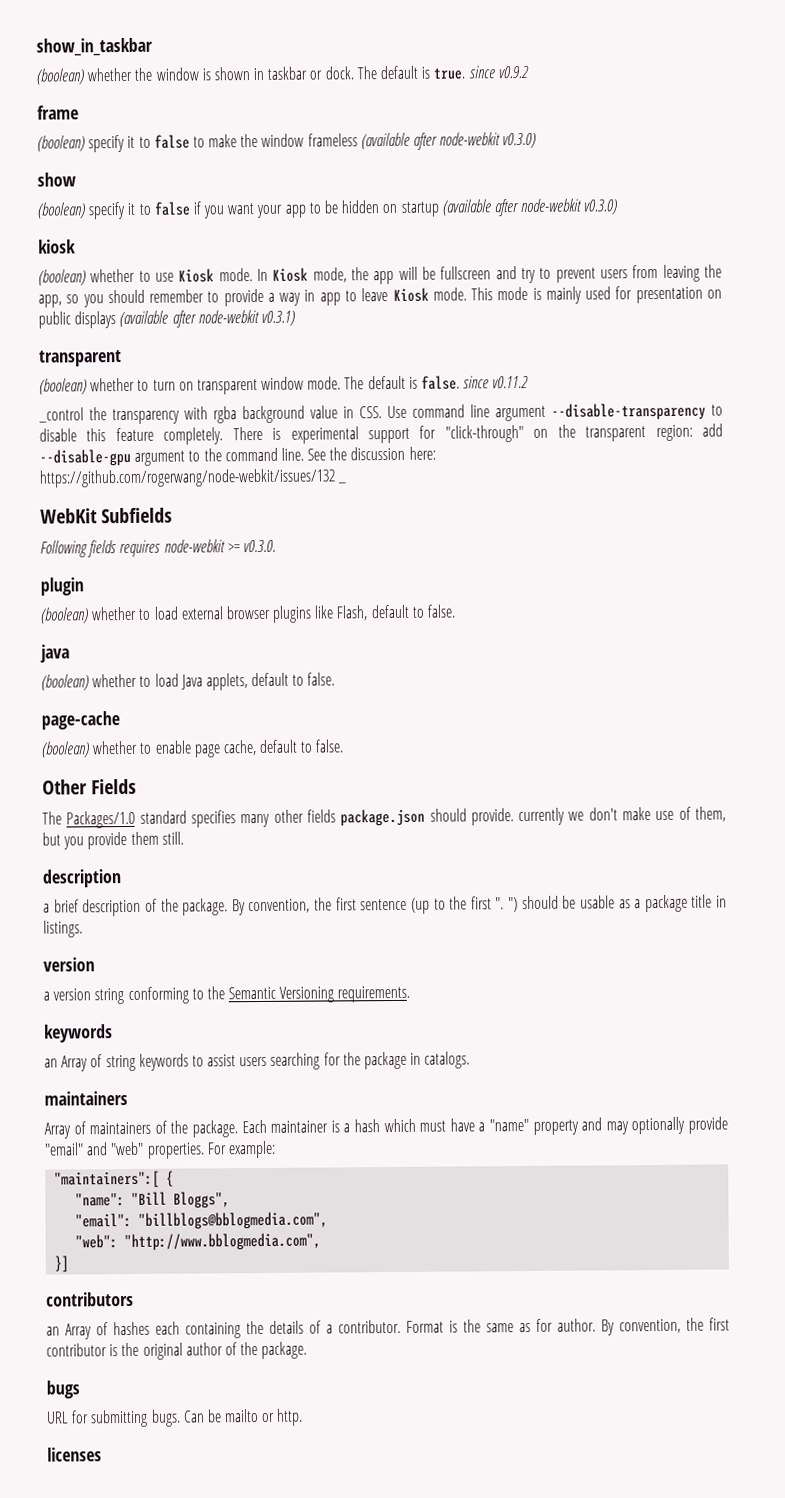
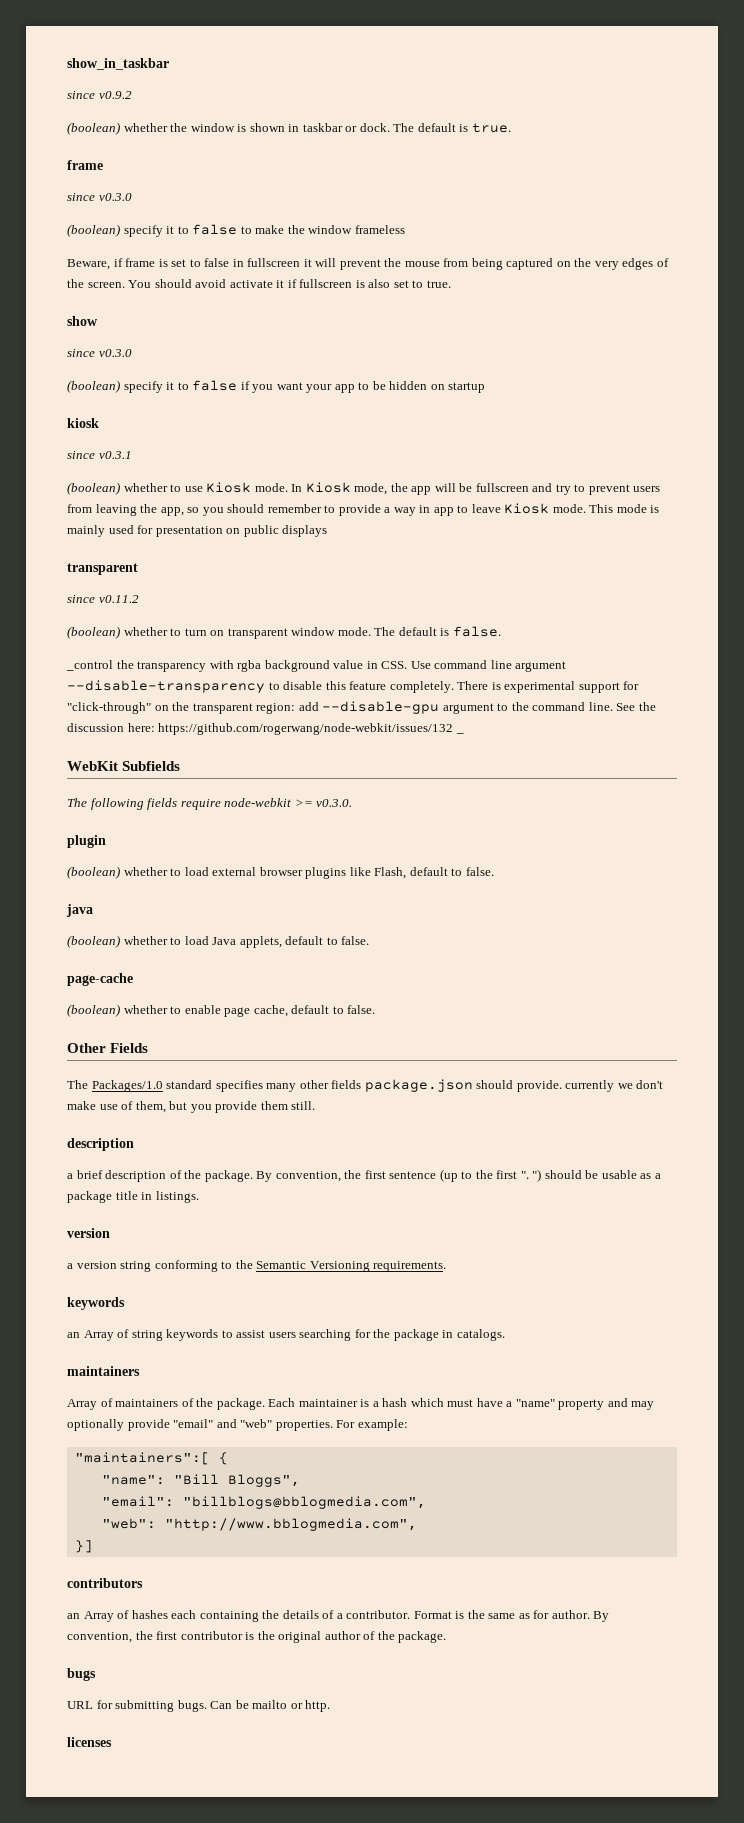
(153, 46) none -> [67,91,132,99] // since v0.9.2
[468,65,529,79] [37,105,79,120] since v0.9.2 // frame -> [67,160,103,170] [67,193,132,201] // frame // since v0.3.0
[360,132,537,150] (available after node-webkit v0.3.0) -> [67,258,669,270] [67,279,451,288] // Beware, if frame is set to false in fullscreen it will prevent the mouse from being captured on the very edges of the screen. You should avoid activate it if fullscreen is also set to true.
(76, 179) none -> [67,349,132,357] // since v0.3.0
[441,198,618,217] (available after node-webkit v0.3.0) -> (486, 387) none
(76, 246) none -> [67,451,132,459] // since v0.3.1
[119,309,295,328] [39,350,122,367] (available after node-webkit v0.3.1) // transparent -> [67,563,138,575] [67,595,139,603] // transparent // since v0.11.2
[463,375,530,389] since v0.11.2 -> (501, 631) none
[40,539,162,558] Following fields requires -> [67,798,221,810] The following fields require

